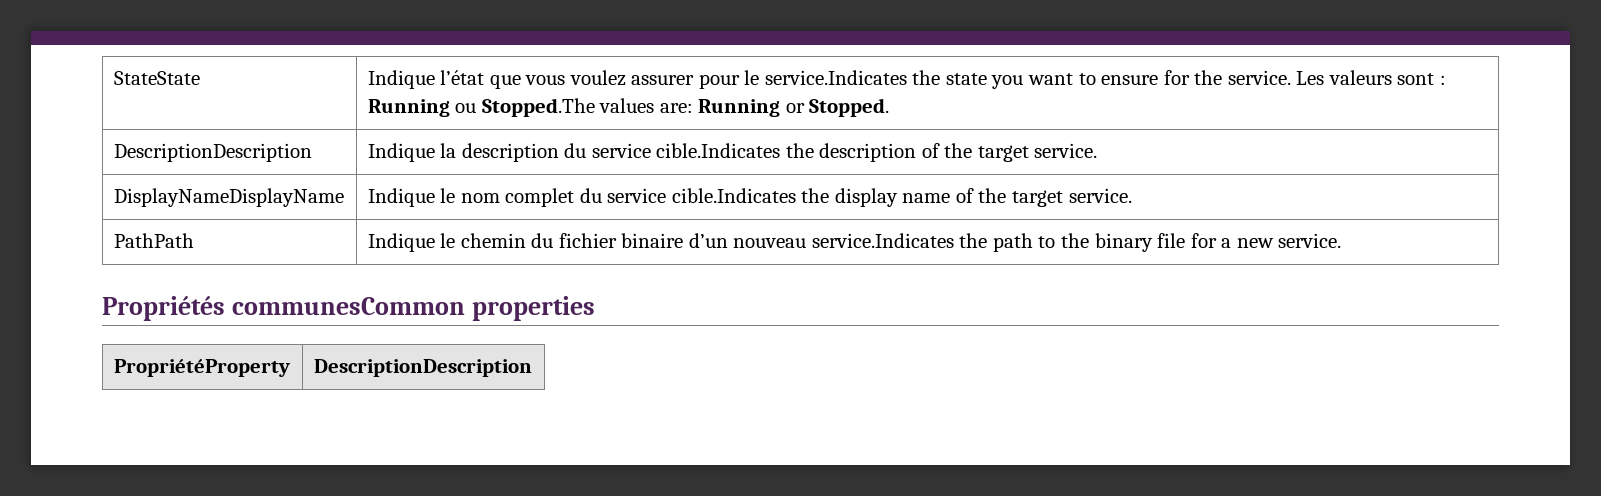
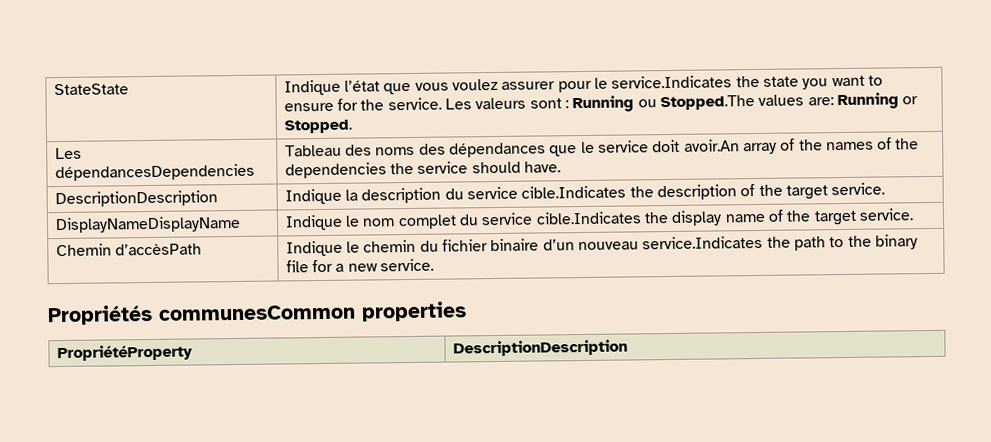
(890, 107) none -> [54,147,82,160] [54,163,255,182] [284,137,920,158] [284,161,561,179] // Les dépendancesDependencies | Tableau des noms des dépendances que le service doit avoir.An array of the names of the dependencies the service should have.
[113,233,194,248] PathPath -> [55,243,203,257] Chemin d’accèsPath

